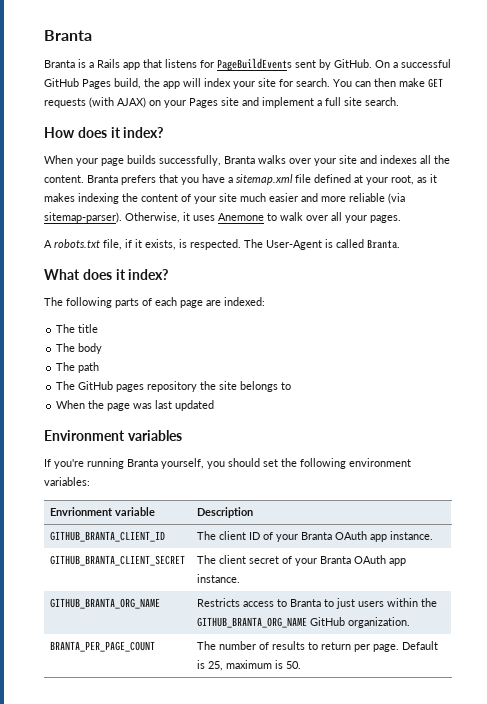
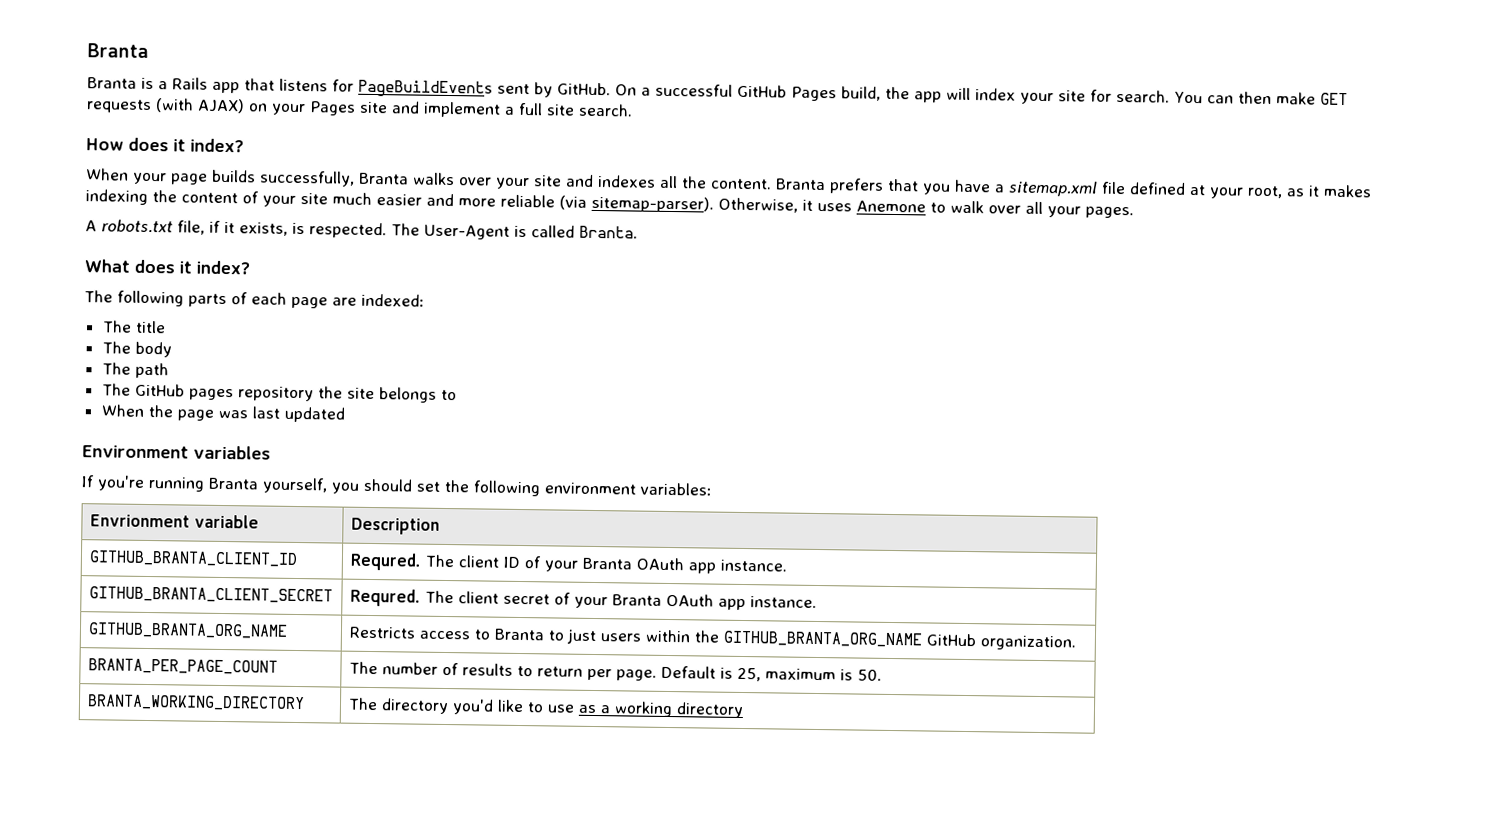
(165, 536) none -> [349,552,422,571] Requred.
(185, 560) none -> [349,588,421,607] Requred.
(301, 665) none -> [86,694,305,712] [347,697,744,719] // BRANTA_WORKING_DIRECTORY | The directory you'd like to use as a working directory

